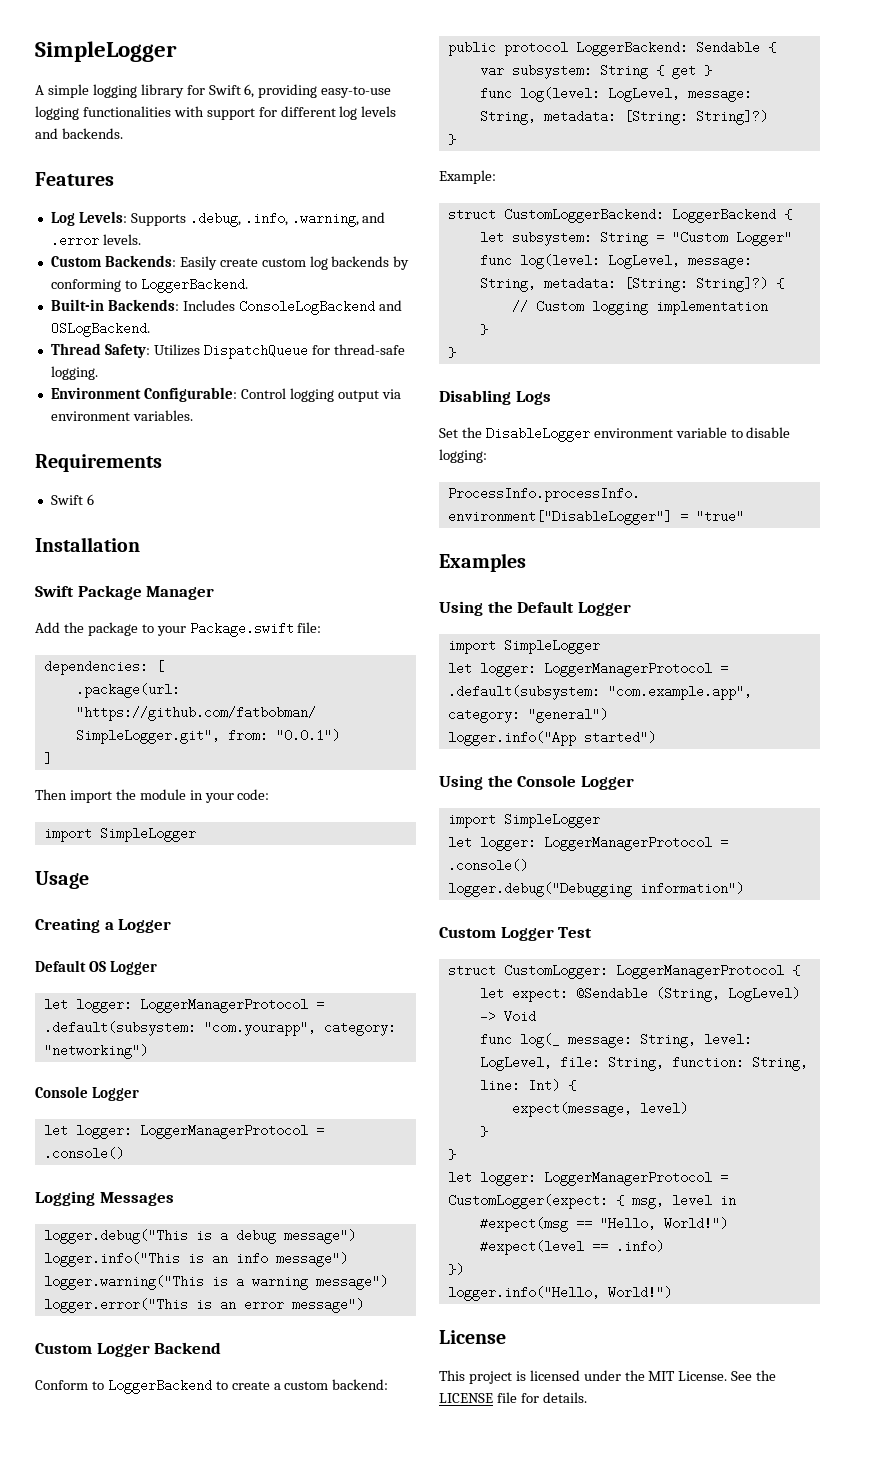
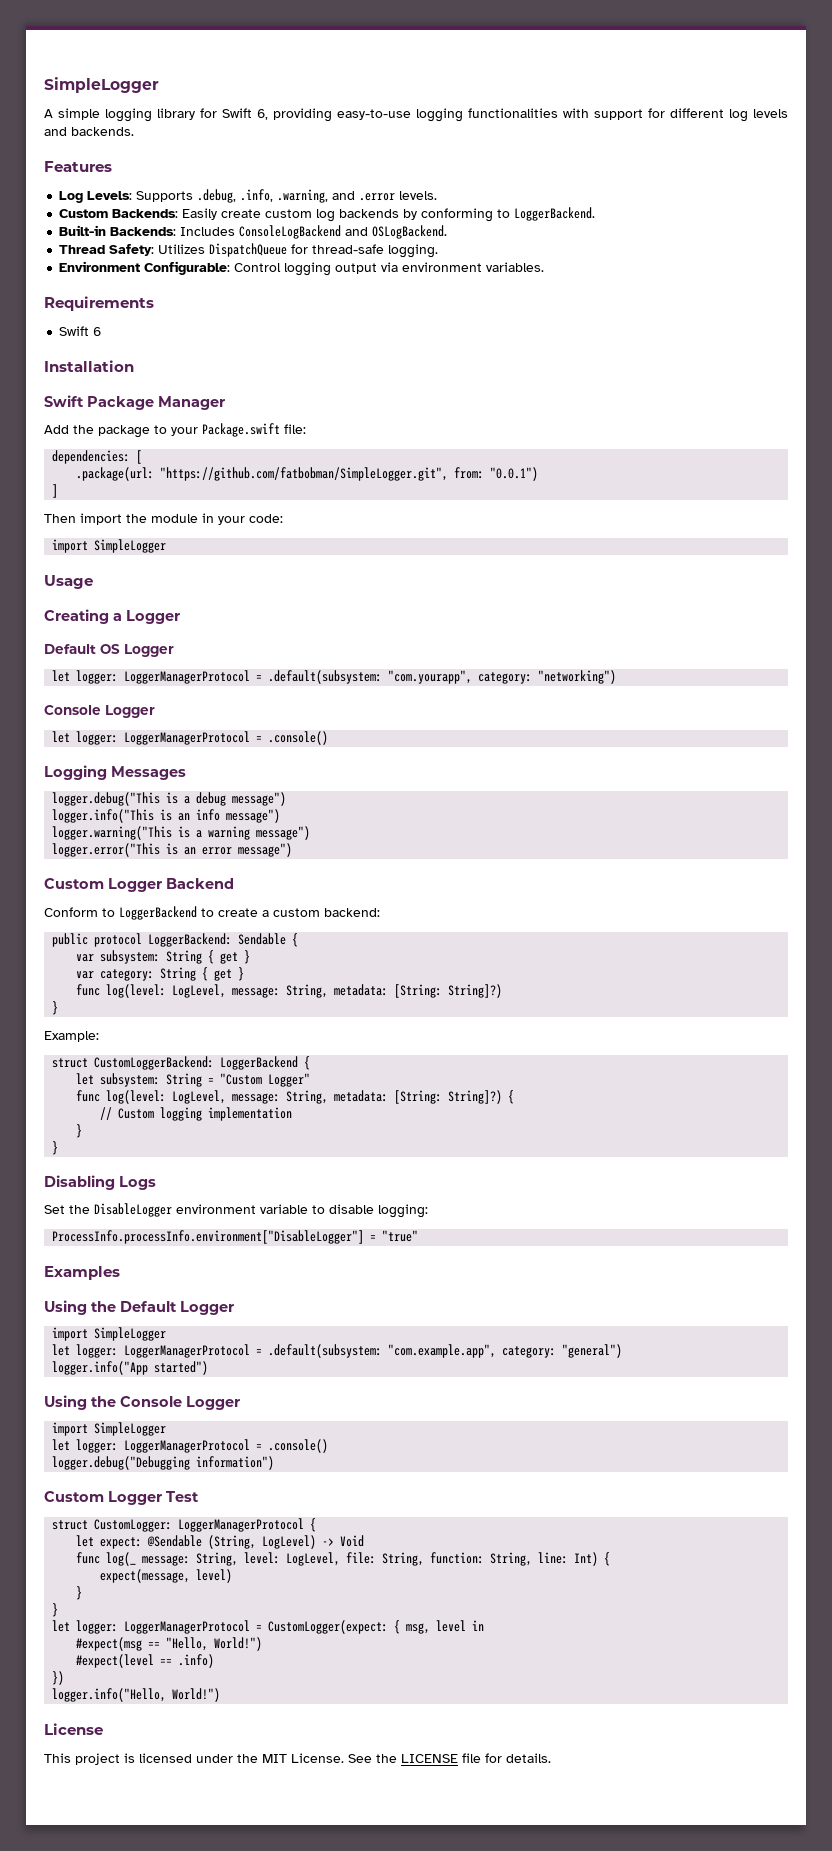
(712, 70) none -> [76,967,245,981] // var category: String { get }

